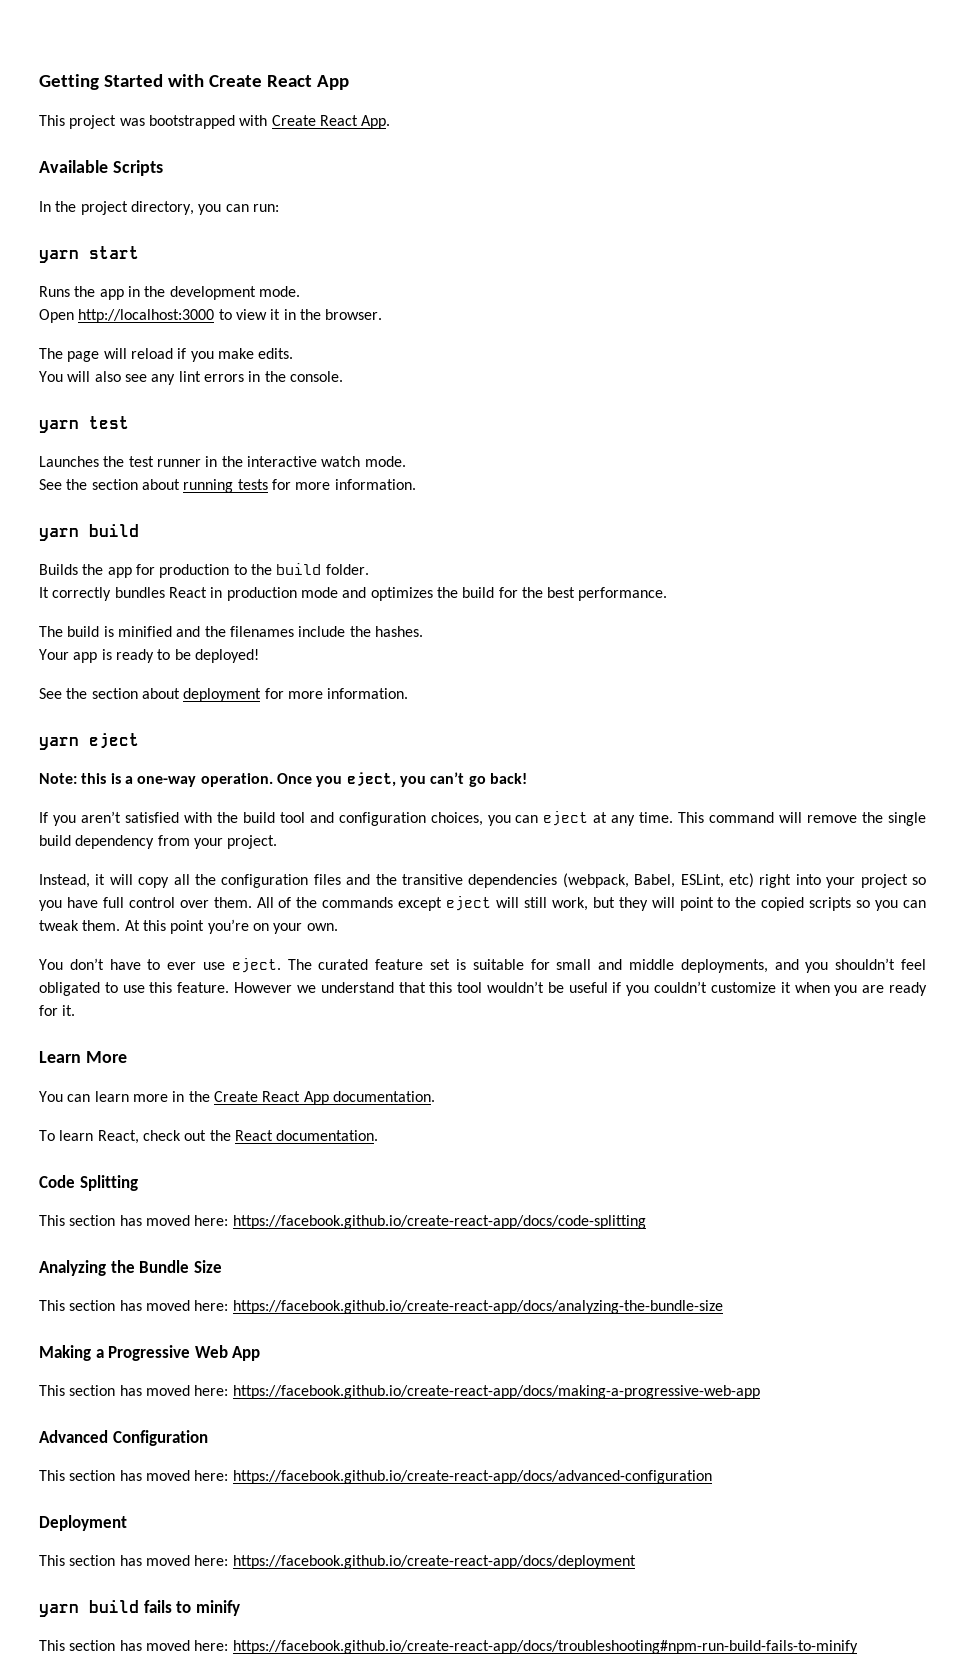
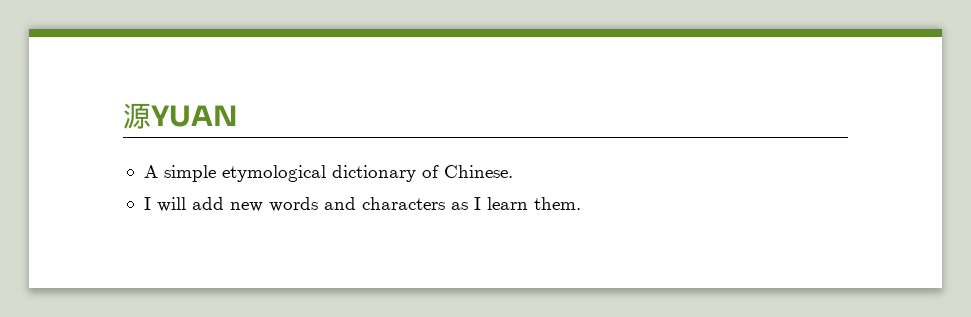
[39,74,349,90] [39,115,391,129] [39,160,163,176] [39,201,279,215] [39,246,139,263] [39,286,300,300] [39,309,383,323] [39,348,294,362] [39,371,343,385] [39,416,129,433] [39,456,406,467] [39,479,416,493] [39,524,139,541] [39,563,369,578] [39,587,668,601] [39,626,423,637] [39,649,259,663] [39,688,409,702] [39,733,139,750] [39,772,527,787] [39,811,927,826] [39,835,278,849] [39,873,926,888] [39,896,926,911] [39,919,338,934] [39,958,927,973] [39,981,928,996] [39,1005,76,1016] [39,1051,127,1063] [39,1091,435,1105] [39,1130,379,1144] [39,1175,138,1191] [39,1215,646,1229] [39,1260,222,1276] [39,1300,723,1314] [39,1345,261,1361] [39,1385,760,1399] [39,1430,208,1446] [39,1470,712,1484] [39,1515,127,1531] [39,1555,636,1569] [39,1600,240,1617] [39,1640,858,1654] Getting Started with Create React App // This project was bootstrapped with Create React App. // Available Scripts // In the project directory, you can run: // yarn start // Runs the app in the development mode. // Open http://localhost:3000 to view it in the browser. // The page will reload if you make edits. // You will also see any lint errors in the console. // yarn test // Launches the test runner in the interactive watch mode. // See the section about running tests for more information. // yarn build // Builds the app for production to the build folder. // It correctly bundles React in production mode and optimizes the build for the best performance. // The build is minified and the filenames include the hashes. // Your app is ready to be deployed! // See the section about deployment for more information. // yarn eject // Note: this is a one-way operation. Once you eject, you can’t go back! // If you aren’t satisfied with the build tool and configuration choices, you can eject at any time. This command will remove the single build dependency from your project. // Instead, it will copy all the configuration files and the transitive dependencies (webpack, Babel, ESLint, etc) right into your project so you have full control over them. All of the commands except eject will still work, but they will point to the copied scripts so you can tweak them. At this point you’re on your own. // You don’t have to ever use eject. The curated feature set is suitable for small and middle deployments, and you shouldn’t feel obligated to use this feature. However we understand that this tool wouldn’t be useful if you couldn’t customize it when you are ready for it. // Learn More // You can learn more in the Create React App documentation. // To learn React, check out the React documentation. // Code Splitting // This section has moved here: https://facebook.github.io/create-react-app/docs/code-splitting // Analyzing the Bundle Size // This section has moved here: https://facebook.github.io/create-react-app/docs/analyzing-the-bundle-size // Making a Progressive Web App // This section has moved here: https://facebook.github.io/create-react-app/docs/making-a-progressive-web-app // Advanced Configuration // This section has moved here: https://facebook.github.io/create-react-app/docs/advanced-configuration // Deployment // This section has moved here: https://facebook.github.io/create-react-app/docs/deployment // yarn build fails to minify // This section has moved here: https://facebook.github.io/create-react-app/docs/troubleshooting#npm-run-build-fails-to-minify -> [123,103,238,129] [143,165,513,182] [143,197,581,212] 源YUAN // A simple etymological dictionary of Chinese. // I will add new words and characters as I learn them.

